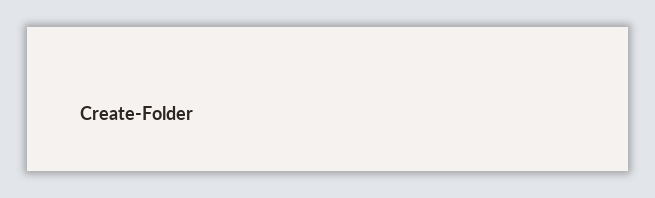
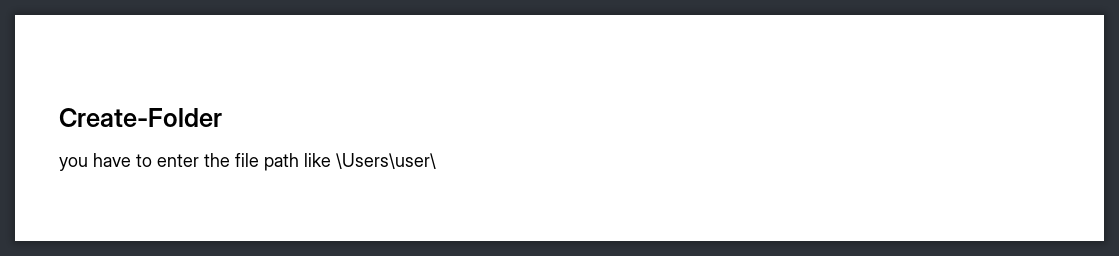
(193, 113) none -> [59,153,436,171] // you have to enter the file path like \Users\user\

